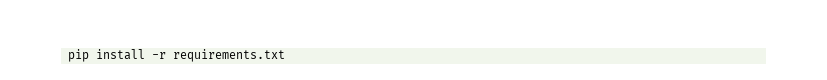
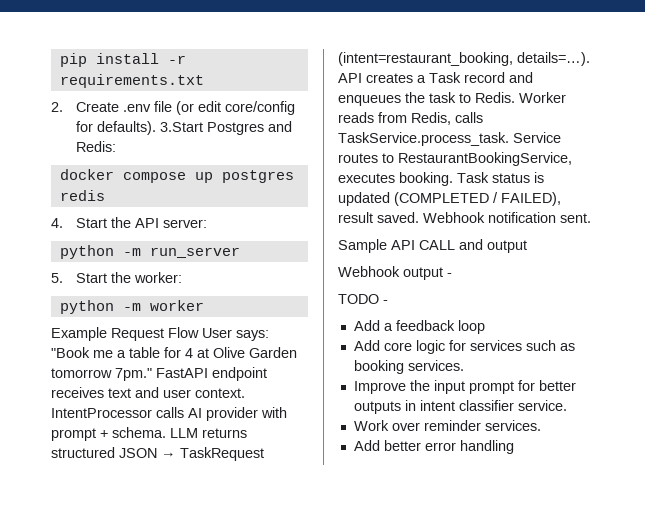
(286, 55) none -> [51,101,295,115] [75,121,292,135] [75,141,116,152] [59,169,294,183] [59,190,105,201] [51,217,207,228] [59,245,240,259] [51,272,182,283] [59,300,204,314] [51,327,269,341] [51,347,297,358] [51,367,267,381] [51,387,245,398] [51,407,287,421] [51,427,247,441] [51,447,264,461] [338,52,590,66] [338,72,533,83] [338,92,566,106] [338,112,483,125] [338,132,561,146] [338,152,572,166] [338,172,544,186] [338,192,561,206] [338,212,591,223] [338,239,527,253] [338,266,452,280] [338,294,388,304] [353,320,485,334] [353,340,575,354] [353,360,464,374] [353,380,576,394] [353,400,567,414] [353,420,541,431] [353,440,514,454] // 2. Create .env file (or edit core/config for defaults). 3.Start Postgres and Redis: // docker compose up postgres redis // 4. Start the API server: // python -m run_server // 5. Start the worker: // python -m worker // Example Request Flow User says: "Book me a table for 4 at Olive Garden tomorrow 7pm." FastAPI endpoint receives text and user context. IntentProcessor calls AI provider with prompt + schema. LLM returns structured JSON → TaskRequest (intent=restaurant_booking, details=…). API creates a Task record and enqueues the task to Redis. Worker reads from Redis, calls TaskService.process_task. Service routes to RestaurantBookingService, executes booking. Task status is updated (COMPLETED / FAILED), result saved. Webhook notification sent. // Sample API CALL and output // Webhook output - // TODO - // Add a feedback loop // Add core logic for services such as booking services. // Improve the input prompt for better outputs in intent classifier service. // Work over reminder services. // Add better error handling

